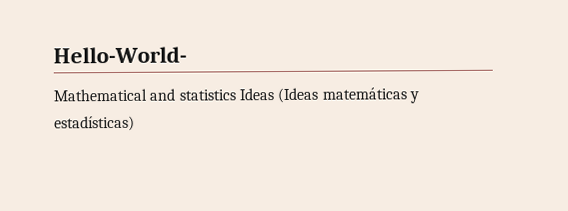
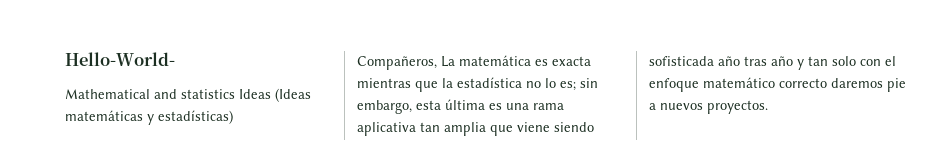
(135, 123) none -> [357,55,591,70] [357,77,598,92] [357,99,564,114] [357,122,594,136] [649,56,896,70] [649,77,906,92] [649,100,768,114] // Compañeros, La matemática es exacta mientras que la estadística no lo es; sin embargo, esta última es una rama aplicativa tan amplia que viene siendo sofisticada año tras año y tan solo con el enfoque matemático correcto daremos pie a nuevos proyectos.

